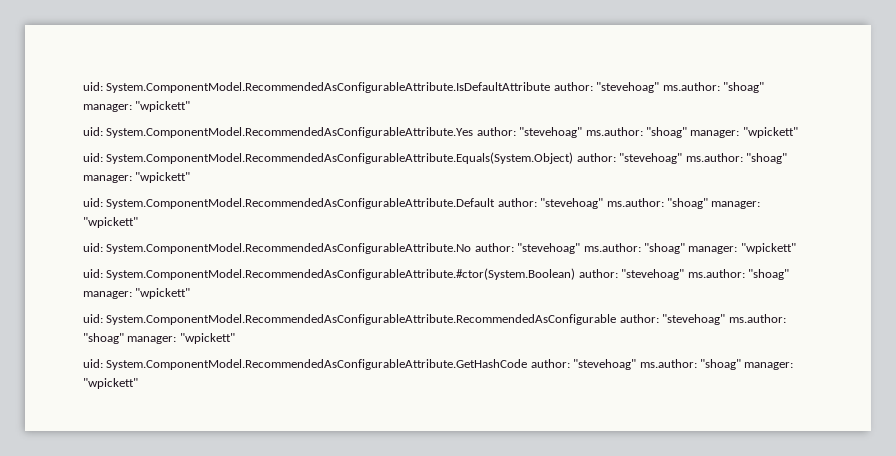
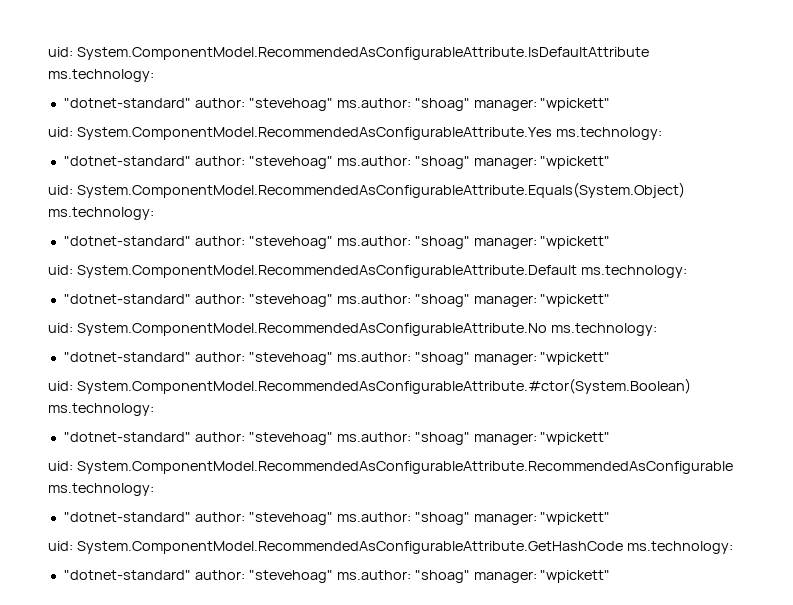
(551, 87) none -> [48,69,154,82] [63,98,191,108] ms.technology: // "dotnet-standard"
(474, 132) none -> [555,127,662,140] [63,156,191,166] ms.technology: // "dotnet-standard"
(574, 158) none -> [48,207,154,220] [63,236,191,246] ms.technology: // "dotnet-standard"
(496, 203) none -> [580,265,687,278] [63,294,191,304] ms.technology: // "dotnet-standard"
(472, 248) none -> [550,323,657,336] [63,352,191,362] ms.technology: // "dotnet-standard"
(576, 274) none -> [48,403,154,416] [63,432,191,442] ms.technology: // "dotnet-standard"
(617, 319) none -> [48,483,154,496] [63,512,191,522] ms.technology: // "dotnet-standard"
(528, 364) none -> [626,541,733,554] [63,570,191,580] ms.technology: // "dotnet-standard"

